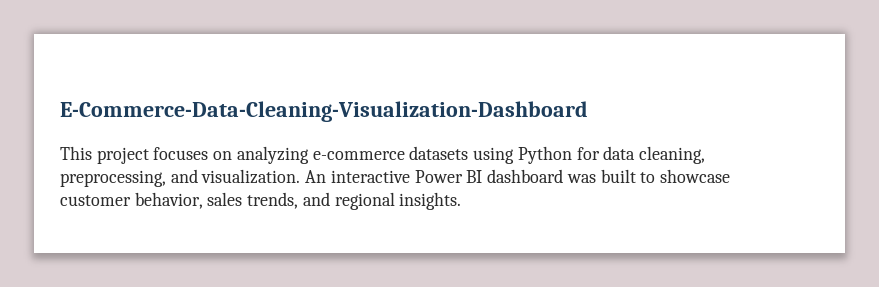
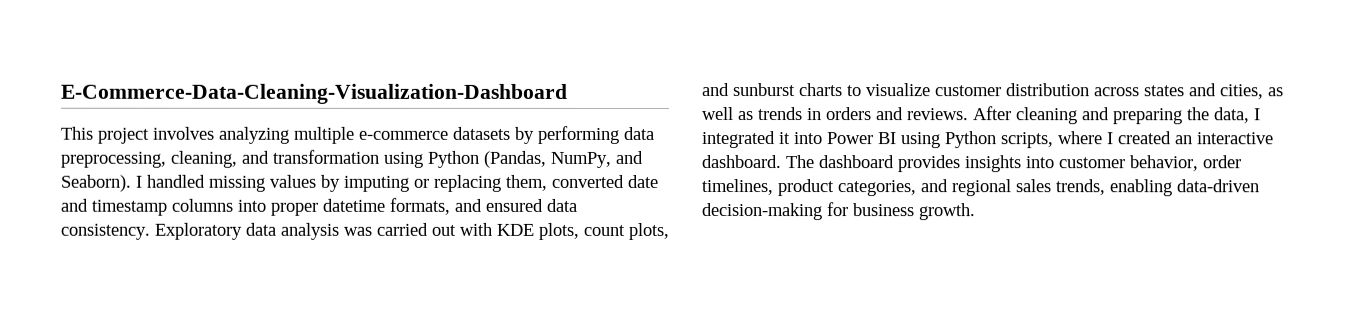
[153,146,705,164] [60,169,730,187] [60,192,462,210] focuses on analyzing e-commerce datasets using Python for data cleaning, preprocessing, and visualization. An interactive Power BI dashboard was built to showcase customer behavior, sales trends, and regional insights. -> [153,125,655,144] [60,149,644,168] [60,174,658,192] [60,197,577,216] [60,222,669,240] [702,83,1284,100] [702,106,1261,125] [702,131,1274,149] [701,155,1242,173] [701,179,1259,197] [701,202,975,221] involves analyzing multiple e-commerce datasets by performing data preprocessing, cleaning, and transformation using Python (Pandas, NumPy, and Seaborn). I handled missing values by imputing or replacing them, converted date and timestamp columns into proper datetime formats, and ensured data consistency. Exploratory data analysis was carried out with KDE plots, count plots, and sunburst charts to visualize customer distribution across states and cities, as well as trends in orders and reviews. After cleaning and preparing the data, I integrated it into Power BI using Python scripts, where I created an interactive dashboard. The dashboard provides insights into customer behavior, order timelines, product categories, and regional sales trends, enabling data-driven decision-making for business growth.

